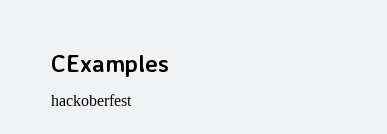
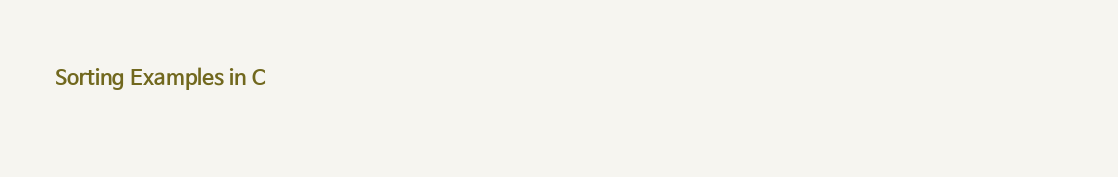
[51,55,169,77] [51,94,132,106] CExamples // hackoberfest -> [55,67,266,90] Sorting Examples in C

